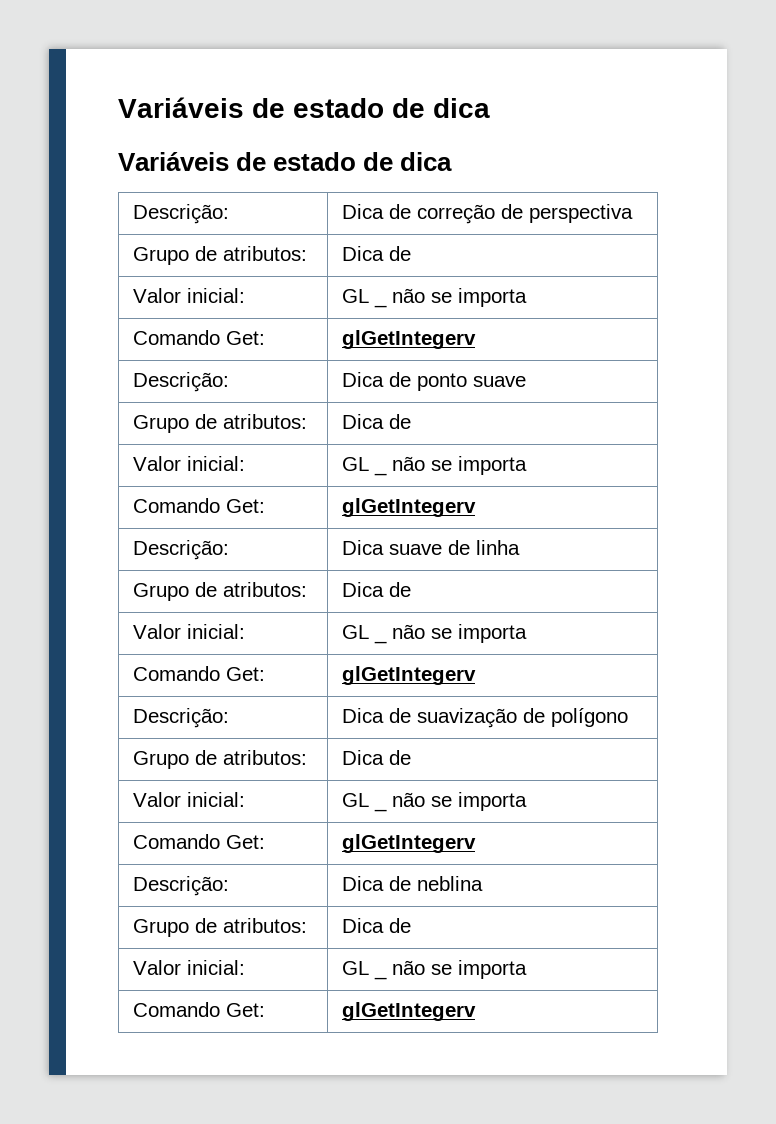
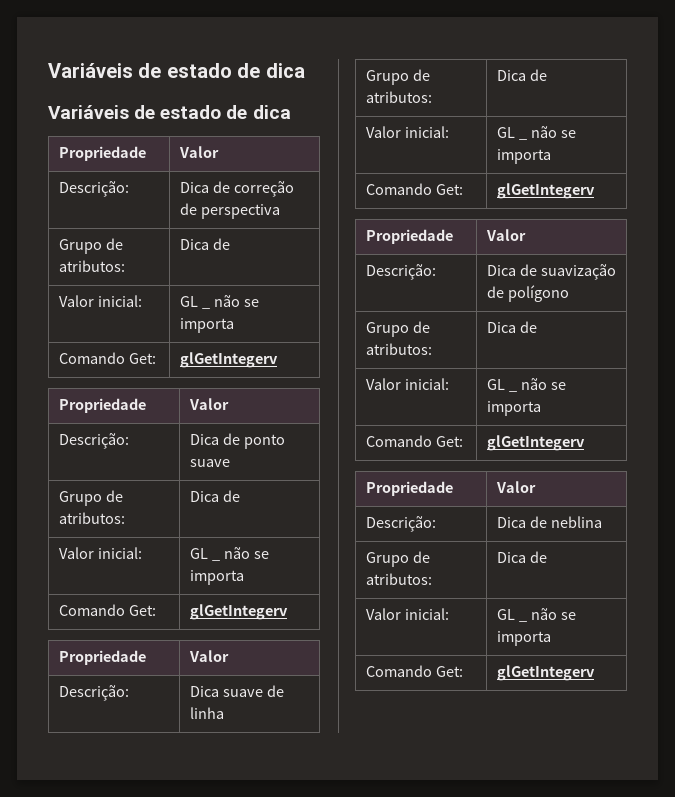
(453, 161) none -> [58,146,146,161] [178,146,219,158] // Propriedade | Valor
(477, 339) none -> [58,398,146,413] [188,398,229,410] // Propriedade | Valor
(477, 507) none -> [58,650,146,665] [188,650,229,662] // Propriedade | Valor
(477, 675) none -> [365,229,453,244] [485,229,526,241] // Propriedade | Valor
(477, 843) none -> [365,481,453,496] [495,481,536,493] // Propriedade | Valor

